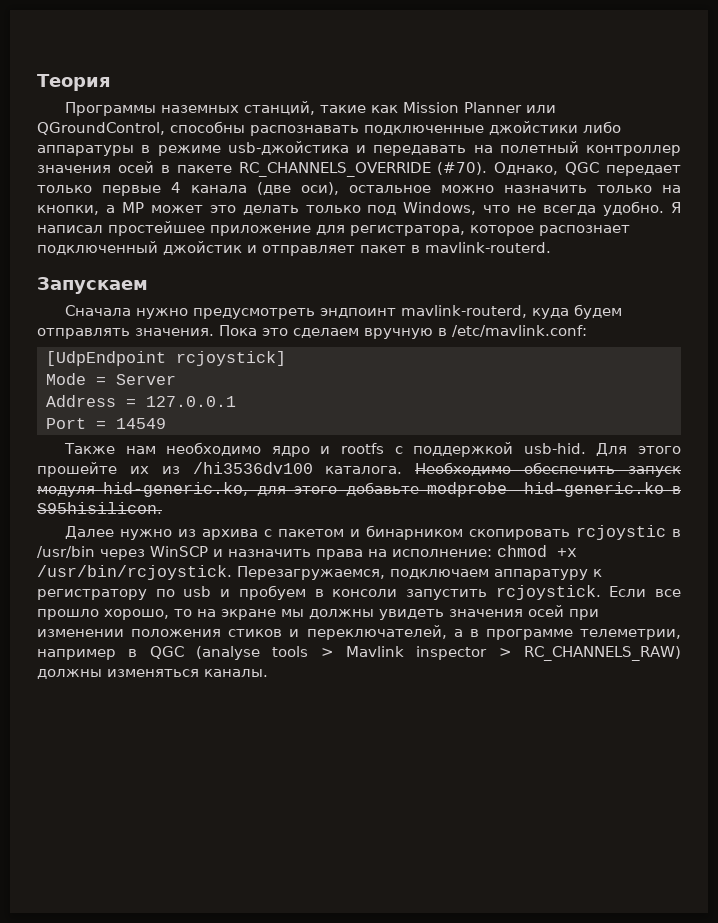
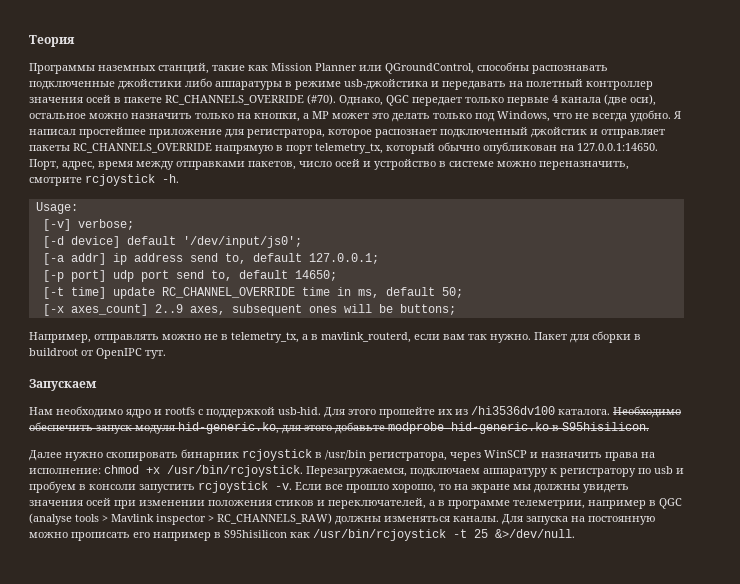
[360,242,551,253] [37,277,148,294] [65,304,623,319] [37,325,587,339] [46,351,286,366] [46,373,176,385] [46,395,236,407] [46,418,166,429] [64,443,156,454] пакет в mavlink-routerd. // Запускаем // Сначала нужно предусмотреть эндпоинт mavlink-routerd, куда будем отправлять значения. Пока это сделаем вручную в /etc/mavlink.conf: // [UdpEndpoint rcjoystick] // Mode = Server // Address = 127.0.0.1 // Port = 14549 // Также нам -> [29,142,658,154] [29,159,629,170] [29,174,179,186] [35,202,78,214] [42,219,134,231] [42,236,302,248] [42,253,379,265] [42,270,337,282] [42,287,463,299] [42,304,456,316] [29,331,641,343] [29,348,166,359] [29,379,97,391] [29,407,53,415] пакеты RC_CHANNELS_OVERRIDE напрямую в порт telemetry_tx, который обычно опубликован на 127.0.0.1:14650. Порт, адрес, время между отправками пакетов, число осей и устройство в системе можно переназначить, смотрите rcjoystick -h. // Usage: // [-v] verbose; // [-d device] default '/dev/input/js0'; // [-a addr] ip address send to, default 127.0.0.1; // [-p port] udp port send to, default 14650; // [-t time] update RC_CHANNEL_OVERRIDE time in ms, default 50; // [-x axes_count] 2..9 axes, subsequent ones will be buttons; // Например, отправлять можно не в telemetry_tx, а в mavlink_routerd, если вам так нужно. Пакет для сборки в buildroot от OpenIPC тут. // Запускаем // Нам
[178,525,667,540] из архива с пакетом и бинарником скопировать rcjoystic -> [106,449,312,461] скопировать бинарник rcjoystick
(95, 552) none -> [369,452,447,461] регистратора,
[495,585,601,600] rcjoystick. -> [198,481,292,493] rcjoystick -v.
(268, 673) none -> [502,514,655,525] [29,529,575,541] Для запуска на постоянную можно прописать его например в S95hisilicon как /usr/bin/rcjoystick -t 25 &>/dev/null.

